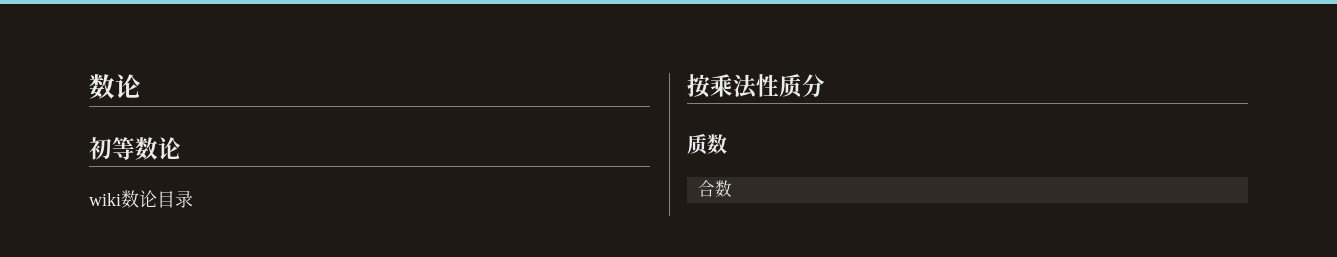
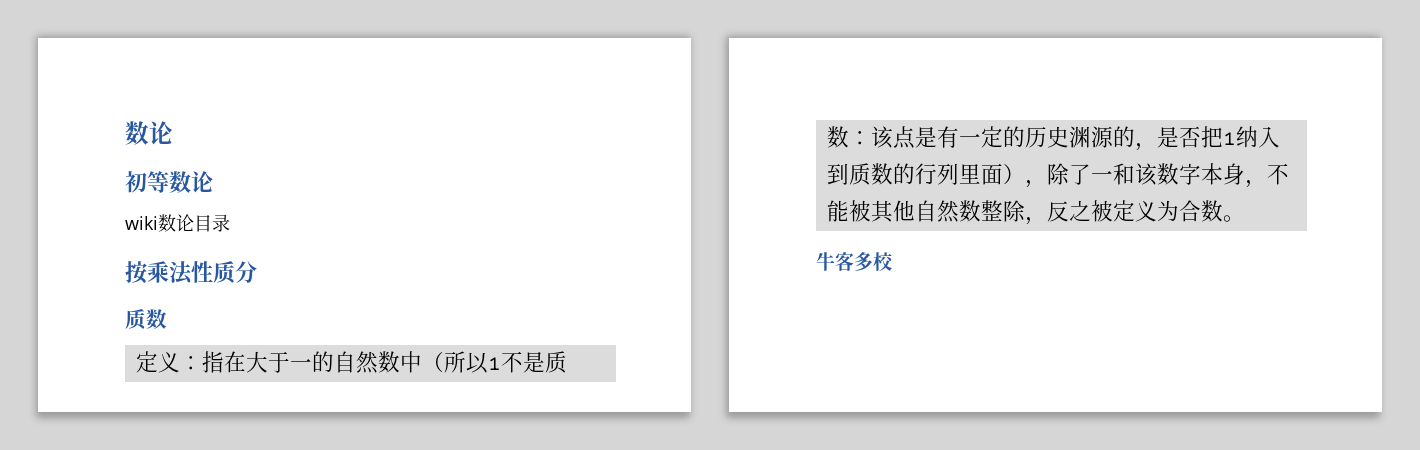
[697,180,732,197] 合数 -> [135,351,567,374] [826,126,1280,151] [826,163,1289,188] [826,200,1245,225] [816,252,893,271] 定义：指在大于一的自然数中（所以1不是质数：该点是有一定的历史渊源的，是否把1纳入到质数的行列里面），除了一和该数字本身，不能被其他自然数整除，反之被定义为合数。 // 牛客多校

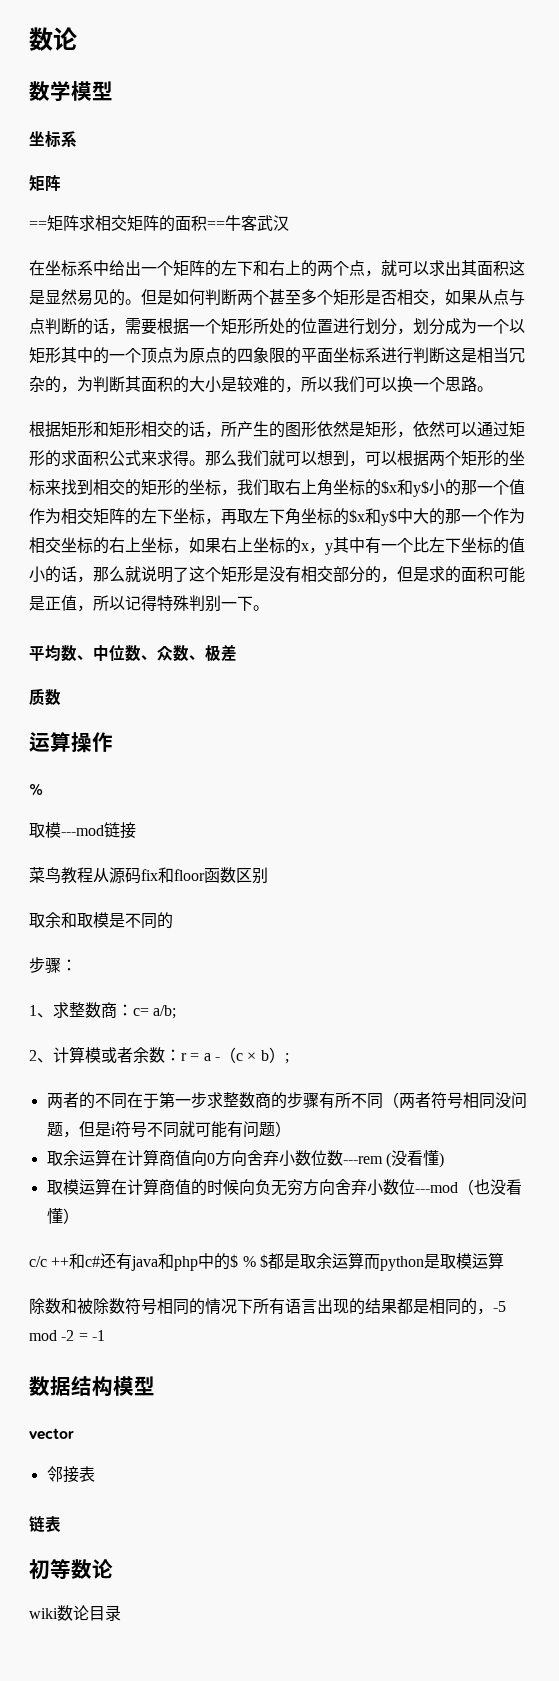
[125,121,173,145] 数论 -> [29,27,77,51] [29,81,113,101] [29,131,77,147] [29,175,61,191] [29,215,289,232] [29,260,525,277] [29,289,525,306] [29,318,525,335] [29,347,525,364] [29,376,493,393] [29,421,525,438] [29,450,525,467] [29,479,525,497] [29,508,525,526] [29,537,525,555] [29,566,525,583] [29,595,269,612] [29,644,237,662] [29,688,61,706] [29,732,113,753] [29,783,44,796] [29,822,136,839] [29,867,268,884] [29,912,173,929] [29,957,77,973] [29,1002,177,1019] [29,1046,289,1064] [46,1092,527,1109] [46,1121,291,1138] [46,1149,444,1168] [46,1178,522,1196] [46,1208,79,1224] [29,1252,504,1271] [29,1298,506,1315] [29,1330,105,1341] [29,1376,155,1397] [29,1428,74,1440] [46,1466,95,1483] [29,1515,61,1532] 数论 // 数学模型 // 坐标系 // 矩阵 // ==矩阵求相交矩阵的面积==牛客武汉 // 在坐标系中给出一个矩阵的左下和右上的两个点，就可以求出其面积这是显然易见的。但是如何判断两个甚至多个矩形是否相交，如果从点与点判断的话，需要根据一个矩形所处的位置进行划分，划分成为一个以矩形其中的一个顶点为原点的四象限的平面坐标系进行判断这是相当冗杂的，为判断其面积的大小是较难的，所以我们可以换一个思路。 // 根据矩形和矩形相交的话，所产生的图形依然是矩形，依然可以通过矩形的求面积公式来求得。那么我们就可以想到，可以根据两个矩形的坐标来找到相交的矩形的坐标，我们取右上角坐标的$x和y$小的那一个值作为相交矩阵的左下坐标，再取左下角坐标的$x和y$中大的那一个作为相交坐标的右上坐标，如果右上坐标的x，y其中有一个比左下坐标的值小的话，那么就说明了这个矩形是没有相交部分的，但是求的面积可能是正值，所以记得特殊判别一下。 // 平均数、中位数、众数、极差 // 质数 // 运算操作 // % // 取模---mod链接 // 菜鸟教程从源码fix和floor函数区别 // 取余和取模是不同的 // 步骤： // 1、求整数商：c= a/b; // 2、计算模或者余数：r = a -（c × b）; // 两者的不同在于第一步求整数商的步骤有所不同（两者符号相同没问题，但是i符号不同就可能有问题） // 取余运算在计算商值向0方向舍弃小数位数---rem (没看懂) // 取模运算在计算商值的时候向负无穷方向舍弃小数位---mod（也没看懂） // c/c ++和c#还有java和php中的$ % $都是取余运算而python是取模运算 // 除数和被除数符号相同的情况下所有语言出现的结果都是相同的，-5 mod -2 = -1 // 数据结构模型 // vector // 邻接表 // 链表
[125,261,257,285] [125,309,167,329] [135,351,567,374] [826,126,1280,151] [826,163,1289,188] [826,200,1245,225] [816,252,893,271] // 按乘法性质分 // 质数 // 定义：指在大于一的自然数中（所以1不是质数：该点是有一定的历史渊源的，是否把1纳入到质数的行列里面），除了一和该数字本身，不能被其他自然数整除，反之被定义为合数。 // 牛客多校 -> (121, 1613) none

